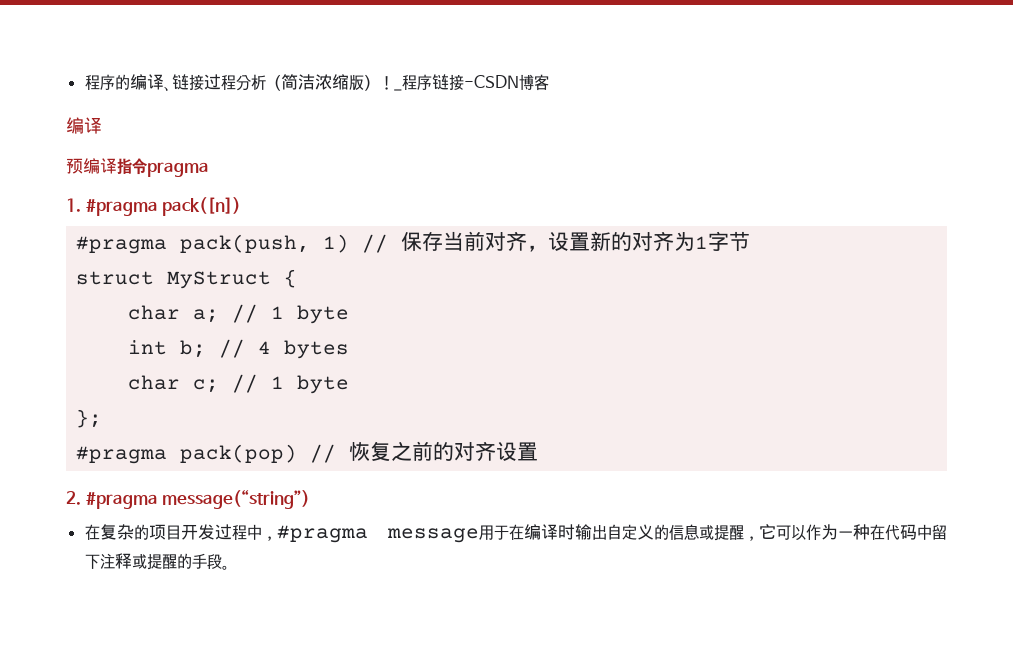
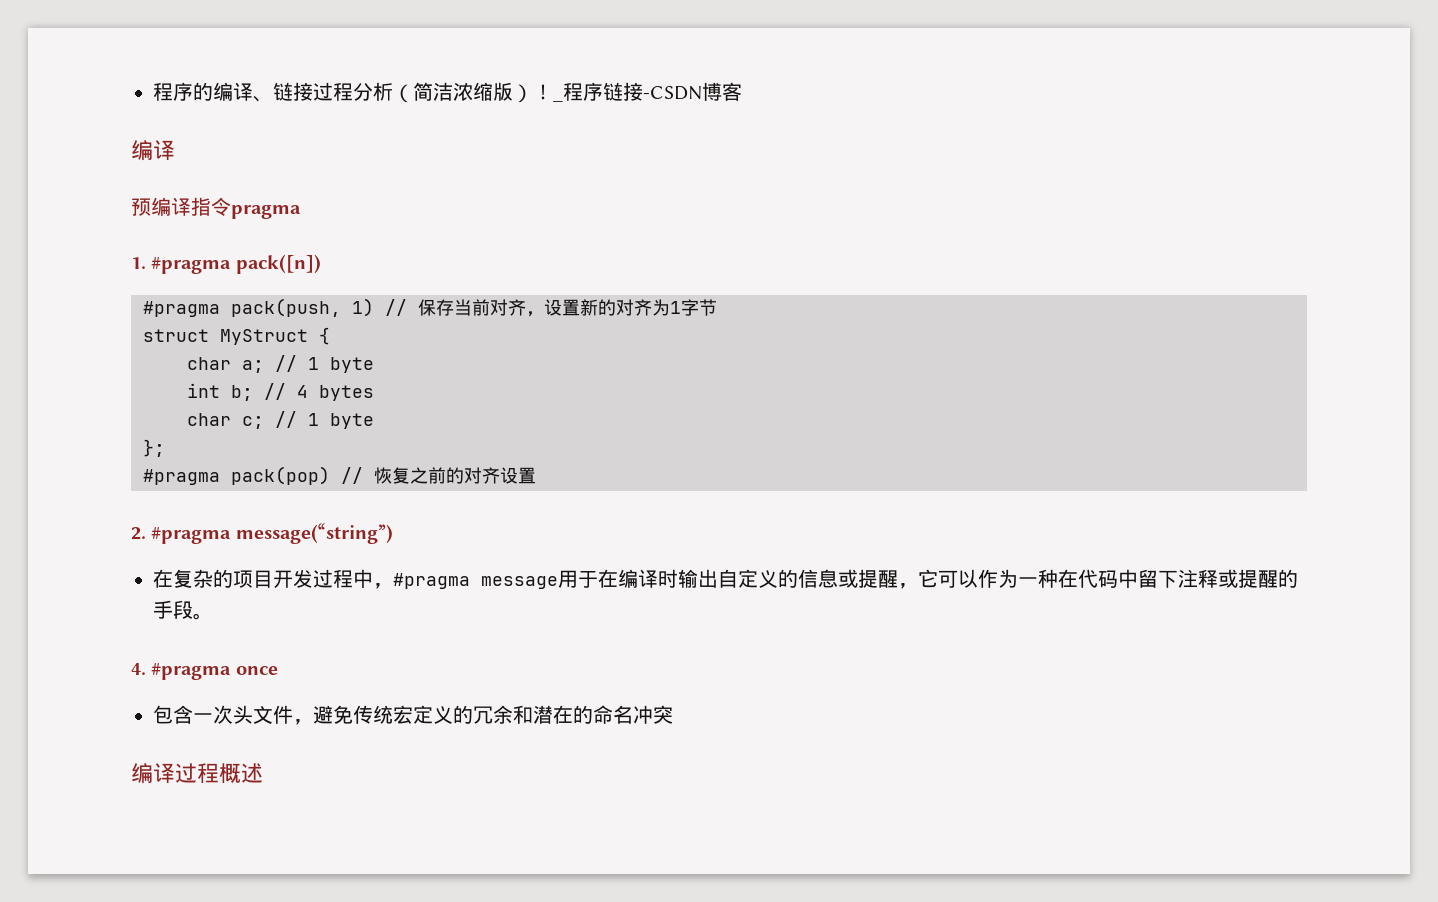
(230, 567) none -> [131,663,278,680] [153,705,673,725] [131,763,263,784] // 4. #pragma once // 包含一次头文件，避免传统宏定义的冗余和潜在的命名冲突 // 编译过程概述

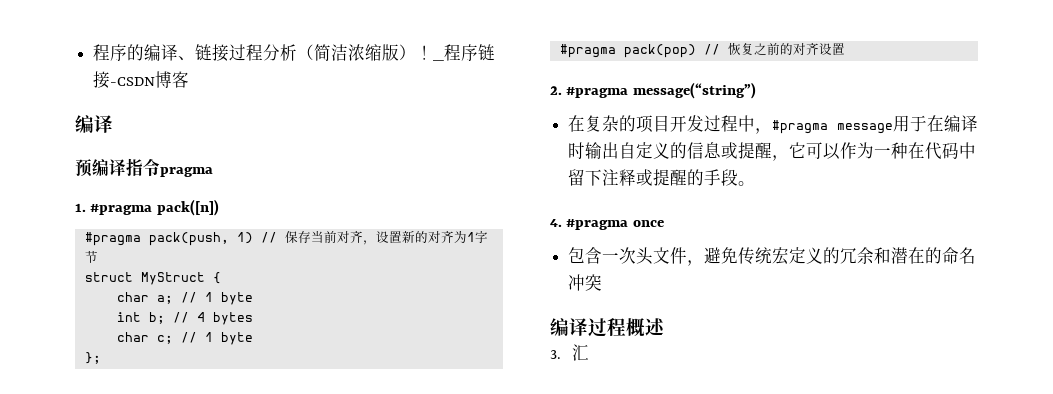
(263, 773) none -> [550,344,589,361] // 3.汇

